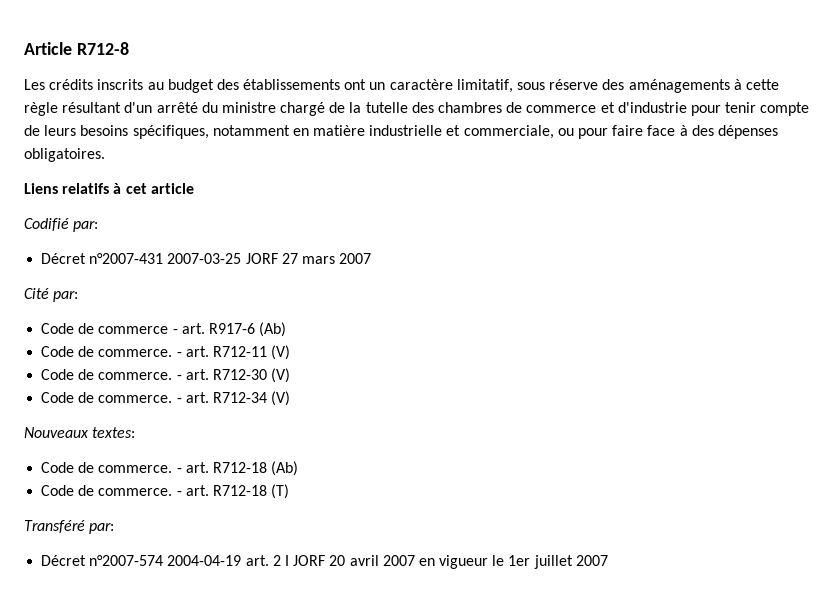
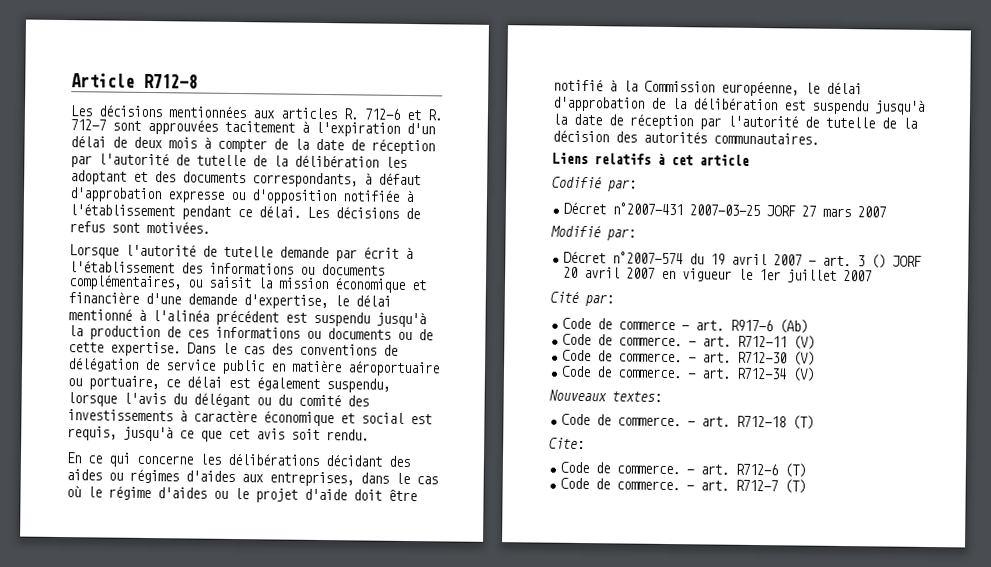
[49,79,779,93] [24,102,810,116] [24,125,778,139] [24,148,105,162] crédits inscrits au budget des établissements ont un caractère limitatif, sous réserve des aménagements à cette règle résultant d'un arrêté du ministre chargé de la tutelle des chambres de commerce et d'industrie pour tenir compte de leurs besoins spécifiques, notamment en matière industrielle et commerciale, ou pour faire face à des dépenses obligatoires. -> [98,104,443,121] [70,118,435,137] [70,135,435,155] [70,152,407,168] [70,170,421,188] [69,187,414,205] [69,203,420,220] [69,220,210,234] [69,243,413,262] [69,260,385,276] [68,274,427,293] [68,291,391,310] [68,308,426,328] [68,325,433,341] [68,341,398,357] [67,357,440,377] [67,375,390,393] [67,392,369,408] [67,409,432,427] [67,425,369,442] [66,452,411,468] [66,468,438,487] [66,485,417,503] [553,78,862,97] [552,96,925,115] [552,113,917,130] [552,129,819,145] décisions mentionnées aux articles R. 712-6 et R. 712-7 sont approuvées tacitement à l'expiration d'un délai de deux mois à compter de la date de réception par l'autorité de tutelle de la délibération les adoptant et des documents correspondants, à défaut d'approbation expresse ou d'opposition notifiée à l'établissement pendant ce délai. Les décisions de refus sont motivées. // Lorsque l'autorité de tutelle demande par écrit à l'établissement des informations ou documents complémentaires, ou saisit la mission économique et financière d'une demande d'expertise, le délai mentionné à l'alinéa précédent est suspendu jusqu'à la production de ces informations ou documents ou de cette expertise. Dans le cas des conventions de délégation de service public en matière aéroportuaire ou portuaire, ce délai est également suspendu, lorsque l'avis du délégant ou du comité des investissements à caractère économique et social est requis, jusqu'à ce que cet avis soit rendu. // En ce qui concerne les délibérations décidant des aides ou régimes d'aides aux entreprises, dans le cas où le régime d'aides ou le projet d'aide doit être notifié à la Commission européenne, le délai d'approbation de la délibération est suspendu jusqu'à la date de réception par l'autorité de tutelle de la décision des autorités communautaires.
(372, 258) none -> [550,224,636,241] [563,250,923,269] [563,266,873,283] // Modifié par: // Décret n°2007-574 du 19 avril 2007 - art. 3 () JORF 20 avril 2007 en vigueur le 1er juillet 2007
[271,461,299,476] [41,484,290,499] [24,520,115,534] [41,555,608,569] (Ab) // Code de commerce. - art. R712-18 (T) // Transféré par: // Décret n°2007-574 2004-04-19 art. 2 I JORF 20 avril 2007 en vigueur le 1er juillet 2007 -> [792,415,815,430] [549,437,585,450] [560,461,807,478] [560,477,807,494] (T) // Cite: // Code de commerce. - art. R712-6 (T) // Code de commerce. - art. R712-7 (T)

